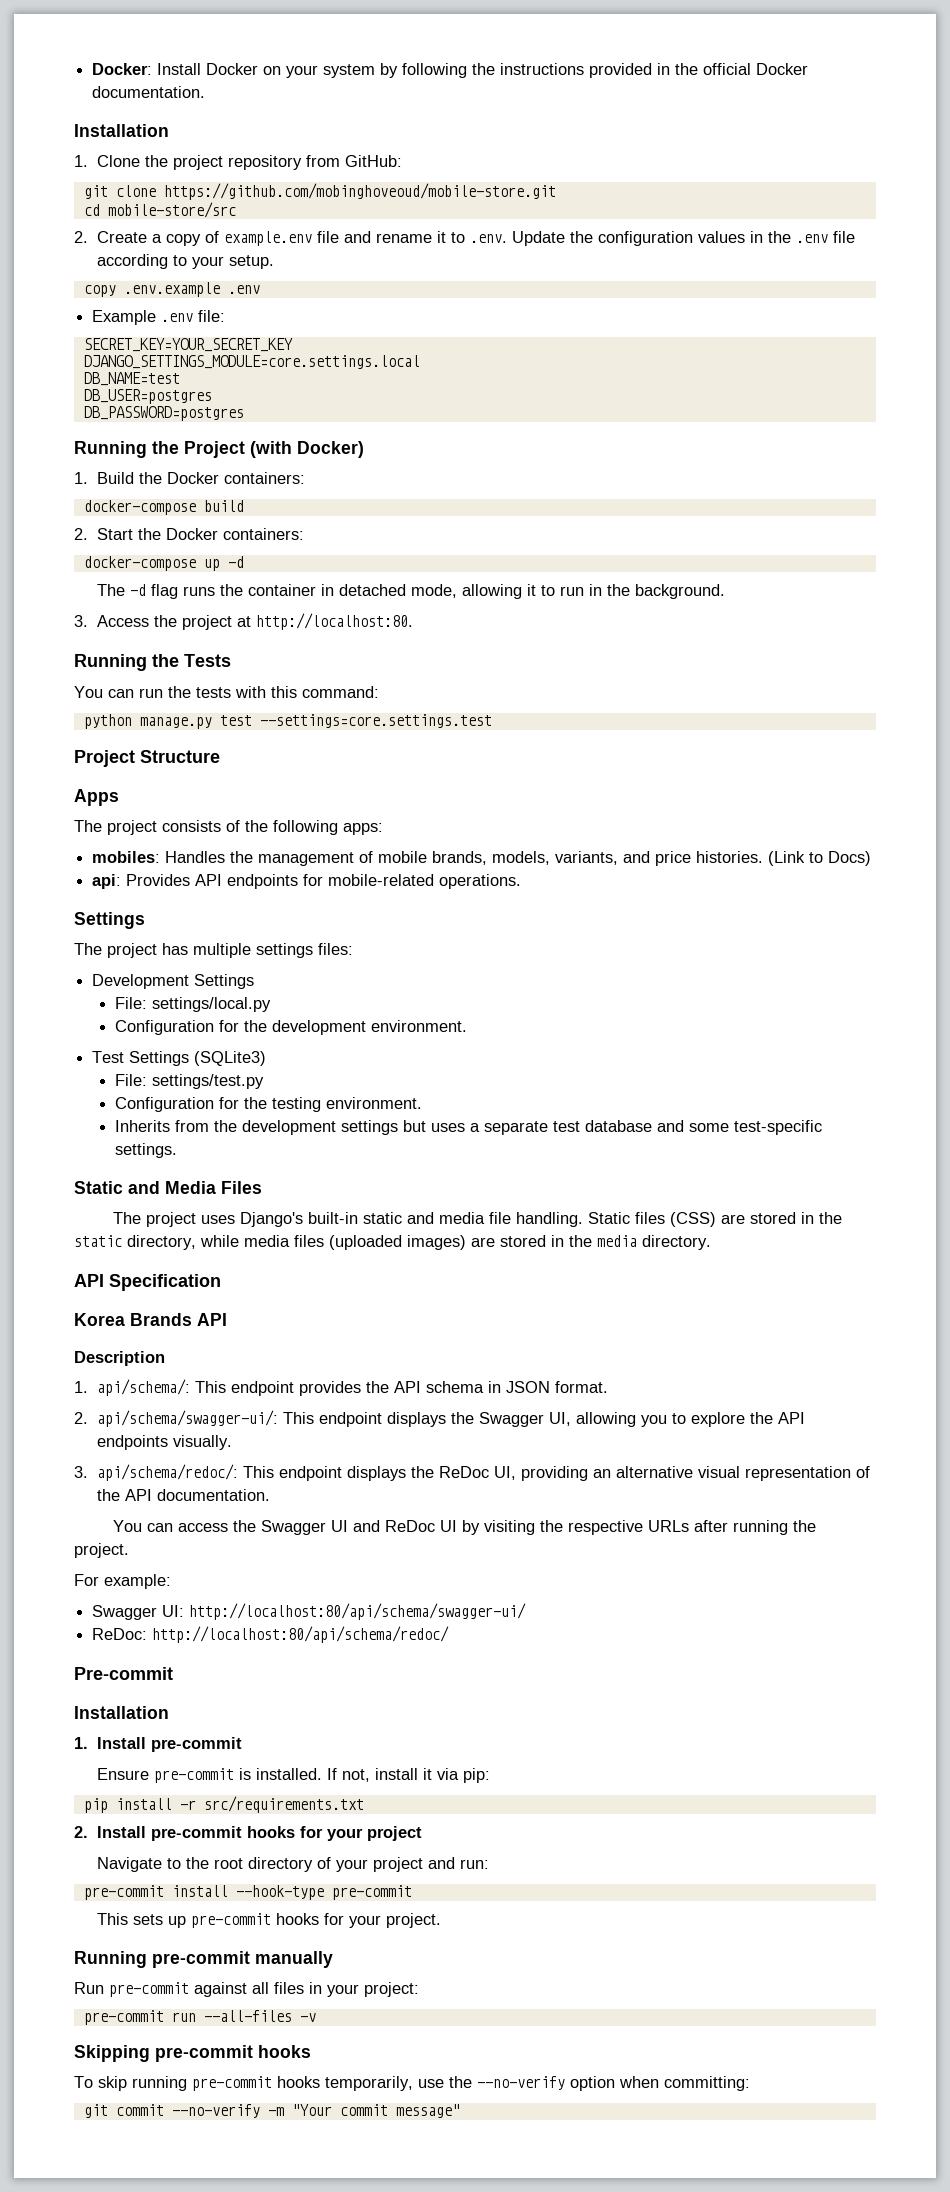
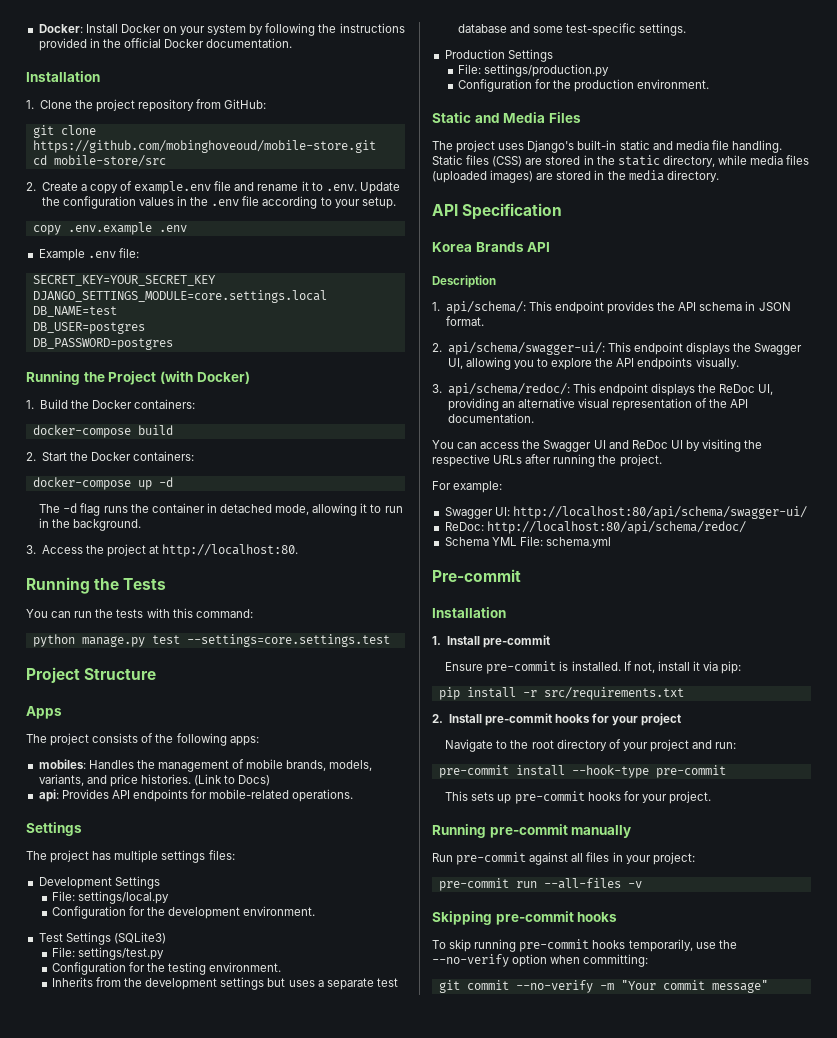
(177, 1150) none -> [444,49,553,62] [457,64,610,77] [457,79,710,92] // Production Settings // File: settings/production.py // Configuration for the production environment.
(450, 1634) none -> [444,536,611,548] // Schema YML File: schema.yml

